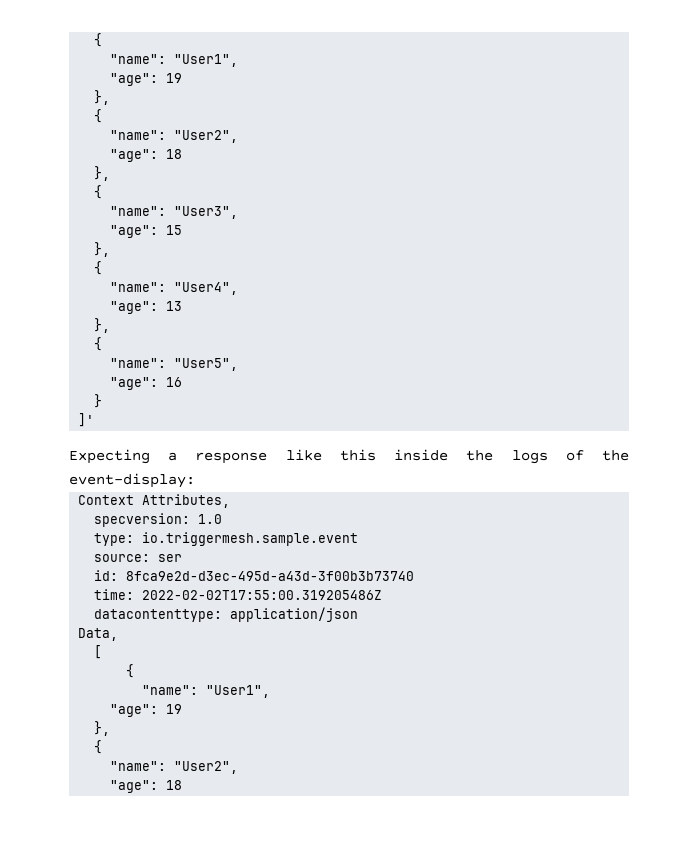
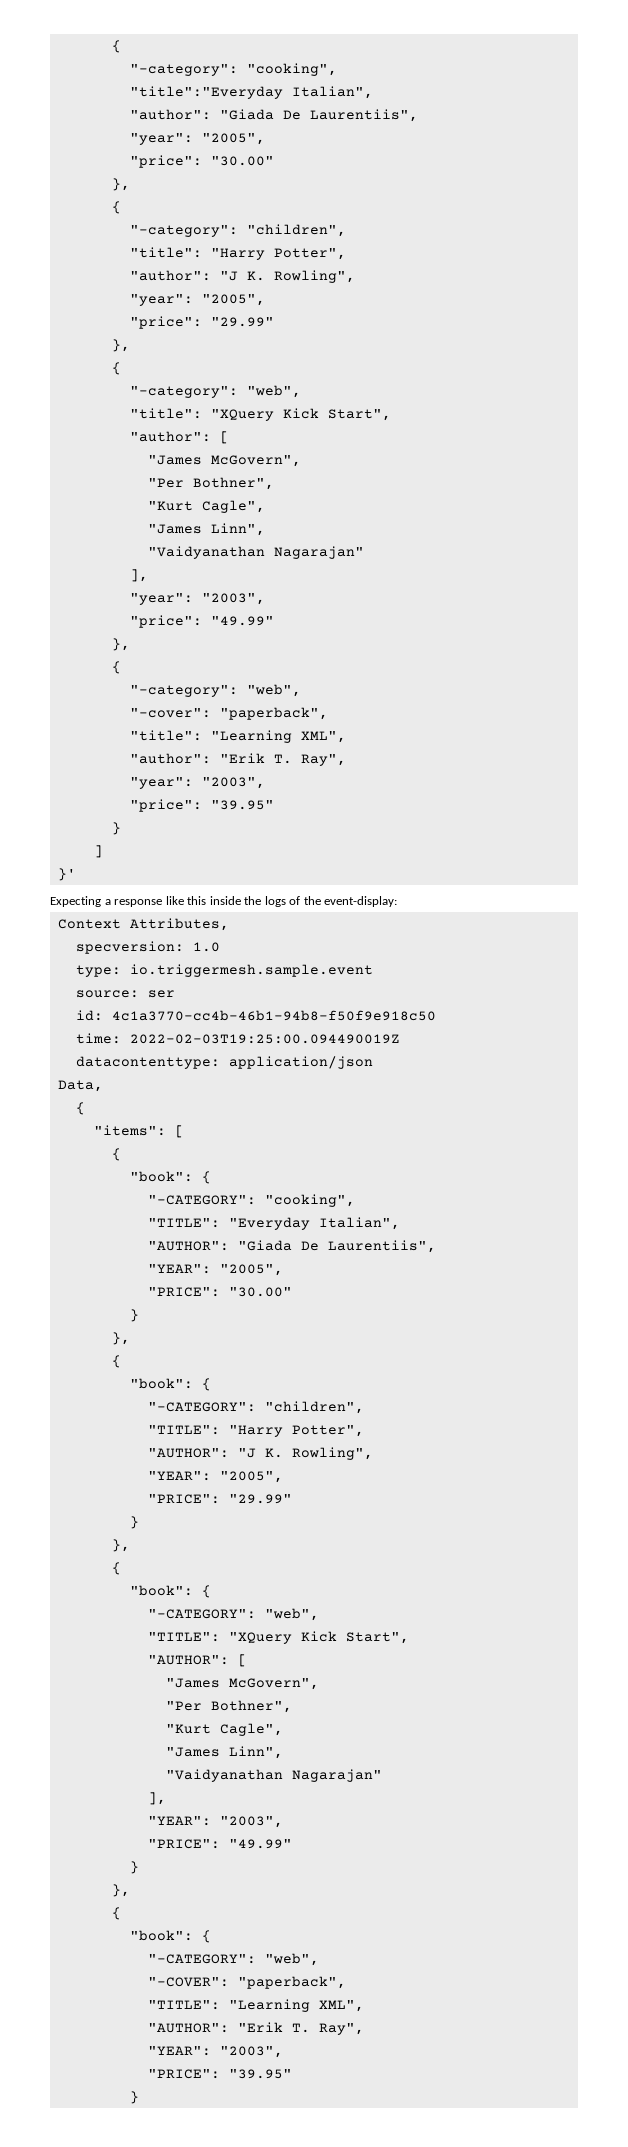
[94,33,103,47] [110,54,239,67] [110,73,183,86] [94,90,111,105] [94,109,103,123] [110,130,239,143] [110,149,183,162] [94,166,111,181] [94,185,103,199] [110,206,239,219] [110,225,183,238] [94,242,111,257] [94,261,103,275] [110,282,239,295] [110,301,183,314] [94,318,111,333] [94,337,103,351] [110,358,239,371] [110,377,183,390] [94,394,103,408] [78,413,95,427] { // "name": "User1", // "age": 19 // }, // { // "name": "User2", // "age": 18 // }, // { // "name": "User3", // "age": 15 // }, // { // "name": "User4", // "age": 13 // }, // { // "name": "User5", // "age": 16 // } // ]' -> [111,40,121,53] [129,63,337,76] [129,86,373,99] [129,109,418,122] [129,133,265,145] [129,155,274,168] [111,178,130,191] [111,201,121,214] [129,224,346,237] [129,247,346,260] [129,270,355,283] [129,294,265,306] [129,316,274,329] [111,339,130,352] [111,362,121,375] [129,385,301,398] [129,408,391,421] [129,431,229,444] [147,455,301,467] [147,477,274,490] [147,500,265,513] [147,523,265,536] [147,546,364,559] [129,569,148,582] [129,593,265,605] [129,615,274,628] [111,638,130,651] [111,661,121,674] [129,684,301,697] [129,707,328,720] [129,730,346,743] [129,753,346,766] [129,777,265,789] [129,799,274,812] [111,822,121,835] [93,845,103,858] [57,868,76,881] { // "-category": "cooking", // "title":"Everyday Italian", // "author": "Giada De Laurentiis", // "year": "2005", // "price": "30.00" // }, // { // "-category": "children", // "title": "Harry Potter", // "author": "J K. Rowling", // "year": "2005", // "price": "29.99" // }, // { // "-category": "web", // "title": "XQuery Kick Start", // "author": [ // "James McGovern", // "Per Bothner", // "Kurt Cagle", // "James Linn", // "Vaidyanathan Nagarajan" // ], // "year": "2003", // "price": "49.99" // }, // { // "-category": "web", // "-cover": "paperback", // "title": "Learning XML", // "author": "Erik T. Ray", // "year": "2003", // "price": "39.95" // } // ] // }'
[126,571,415,581] 8fca9e2d-d3ec-495d-a43d-3f00b3b73740 -> [111,1010,436,1021] 4c1a3770-cc4b-46b1-94b8-f50f9e918c50
[142,590,383,600] 2022-02-02T17:55:00.319205486Z -> [129,1034,400,1044] 2022-02-03T19:25:00.094490019Z
(119, 634) none -> [75,1102,85,1115] [93,1125,166,1136] { // "items":
[142,685,271,698] [110,704,183,717] [94,721,111,736] [94,740,103,754] [110,761,239,774] [110,780,183,793] "name": "User1", // "age": 19 // }, // { // "name": "User2", // "age": 18 -> [129,1171,211,1184] [147,1194,355,1207] [147,1217,400,1230] [147,1240,436,1253] [147,1264,283,1276] [147,1287,292,1297] [129,1309,139,1322] [111,1332,130,1345] [111,1355,121,1368] [129,1378,211,1391] [147,1401,364,1414] [147,1425,364,1437] [147,1447,373,1460] [147,1471,283,1483] [147,1494,292,1504] [129,1516,139,1529] [111,1539,130,1552] [111,1562,121,1575] [129,1585,211,1598] [147,1608,319,1621] [147,1631,409,1644] [147,1654,247,1667] [165,1678,319,1690] [165,1700,292,1713] [165,1723,283,1736] [165,1746,283,1759] [165,1769,382,1782] [147,1792,166,1805] [147,1816,283,1828] [147,1839,292,1849] [129,1861,139,1874] [111,1884,130,1897] [111,1907,121,1920] [129,1930,211,1943] [147,1953,319,1966] [147,1976,346,1989] [147,1999,364,2012] [147,2022,364,2035] [147,2046,283,2058] [147,2069,292,2079] [129,2091,139,2104] "book": { // "-CATEGORY": "cooking", // "TITLE": "Everyday Italian", // "AUTHOR": "Giada De Laurentiis", // "YEAR": "2005", // "PRICE": "30.00" // } // }, // { // "book": { // "-CATEGORY": "children", // "TITLE": "Harry Potter", // "AUTHOR": "J K. Rowling", // "YEAR": "2005", // "PRICE": "29.99" // } // }, // { // "book": { // "-CATEGORY": "web", // "TITLE": "XQuery Kick Start", // "AUTHOR": [ // "James McGovern", // "Per Bothner", // "Kurt Cagle", // "James Linn", // "Vaidyanathan Nagarajan" // ], // "YEAR": "2003", // "PRICE": "49.99" // } // }, // { // "book": { // "-CATEGORY": "web", // "-COVER": "paperback", // "TITLE": "Learning XML", // "AUTHOR": "Erik T. Ray", // "YEAR": "2003", // "PRICE": "39.95" // }

